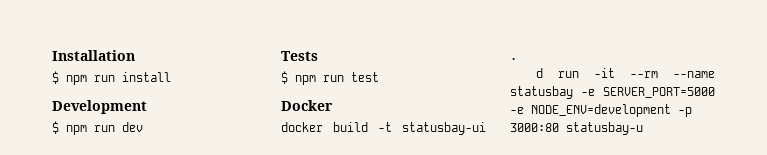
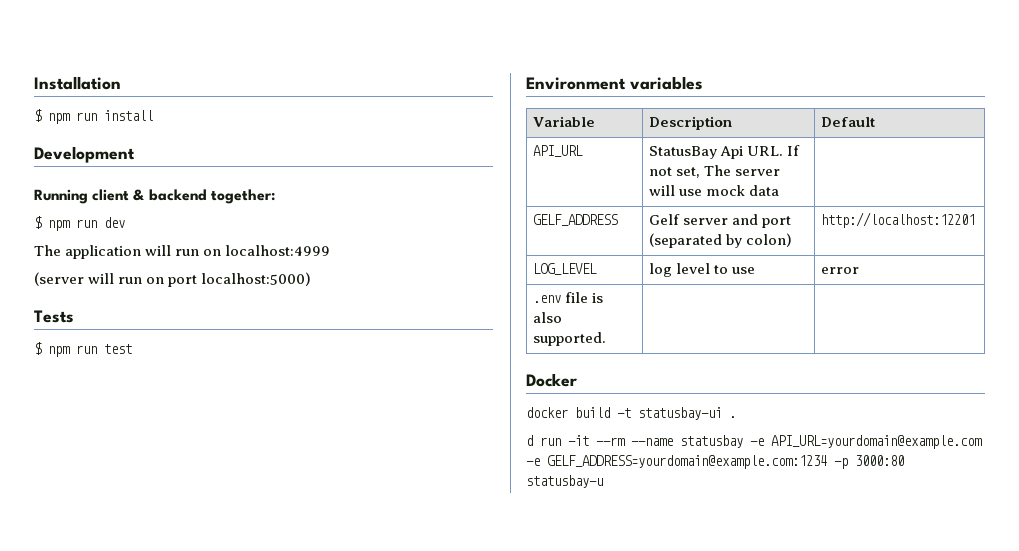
(147, 107) none -> [34,189,275,204] // Running client & backend together:
(143, 127) none -> [34,245,331,259] [34,272,312,287] // The application will run on localhost:4999 // (server will run on port localhost:5000)
(379, 77) none -> [526,76,703,90] [533,116,596,127] [649,116,733,130] [821,117,876,127] [533,145,584,157] [649,145,801,159] [649,165,781,178] [649,185,780,196] [533,214,619,226] [649,214,792,228] [649,233,793,248] [821,212,976,228] [533,263,598,275] [649,263,756,277] [821,267,860,274] [533,292,604,303] [533,312,563,323] [533,332,607,346] // Environment variables // Variable | Description | Default // API_URL | StatusBay Api URL. If not set, The server will use mock data | // GELF_ADDRESS | Gelf server and port (separated by colon) | http://localhost:12201 // LOG_LEVEL | log level to use | error // .env file is also supported. | |
[603,87,715,98] [510,104,671,117] SERVER_PORT=5000 -e NODE_ENV=development -> [771,435,982,449] [526,455,827,469] API_URL=yourdomain@example.com -e GELF_ADDRESS=yourdomain@example.com:1234

